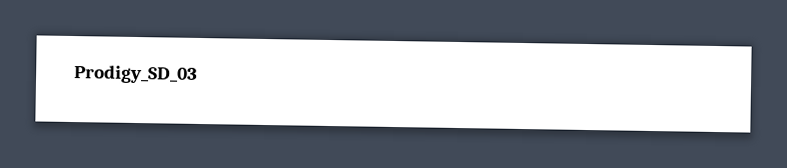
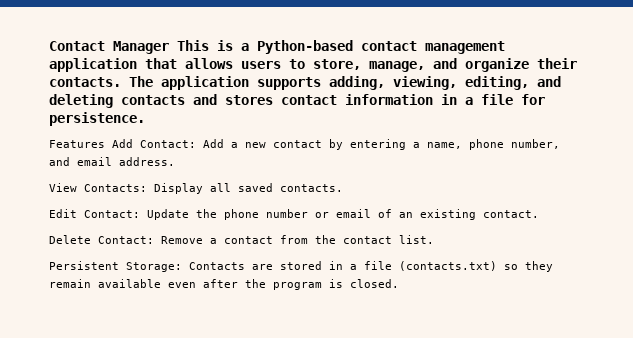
[73,65,198,84] Prodigy_SD_03 -> [49,40,505,54] [49,58,577,72] [49,76,561,90] [49,94,545,108] [49,112,145,126] [49,139,560,150] [49,157,175,166] [49,183,343,194] [49,209,539,220] [49,235,434,244] [49,261,553,272] [49,279,399,290] Contact Manager This is a Python-based contact management application that allows users to store, manage, and organize their contacts. The application supports adding, viewing, editing, and deleting contacts and stores contact information in a file for persistence. // Features Add Contact: Add a new contact by entering a name, phone number, and email address. // View Contacts: Display all saved contacts. // Edit Contact: Update the phone number or email of an existing contact. // Delete Contact: Remove a contact from the contact list. // Persistent Storage: Contacts are stored in a file (contacts.txt) so they remain available even after the program is closed.

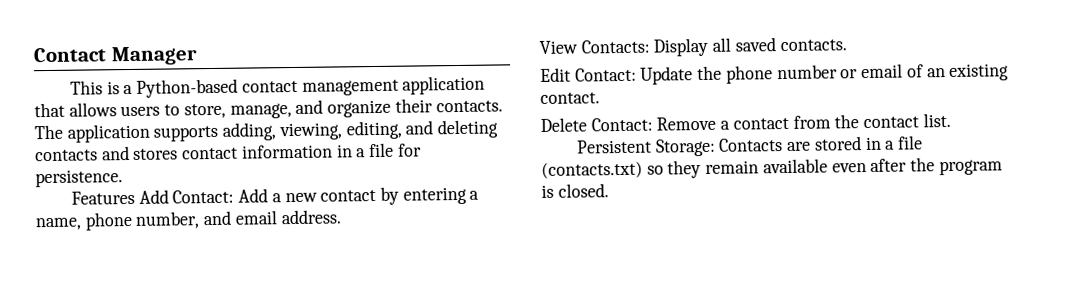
(169, 47) none -> (198, 56) //

